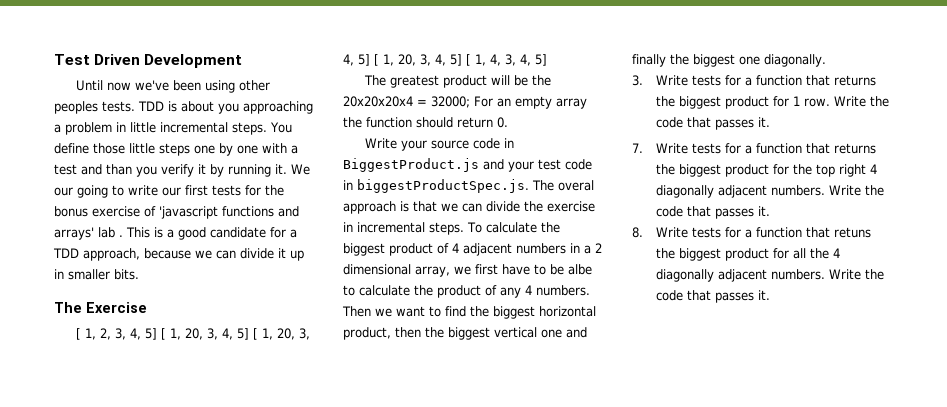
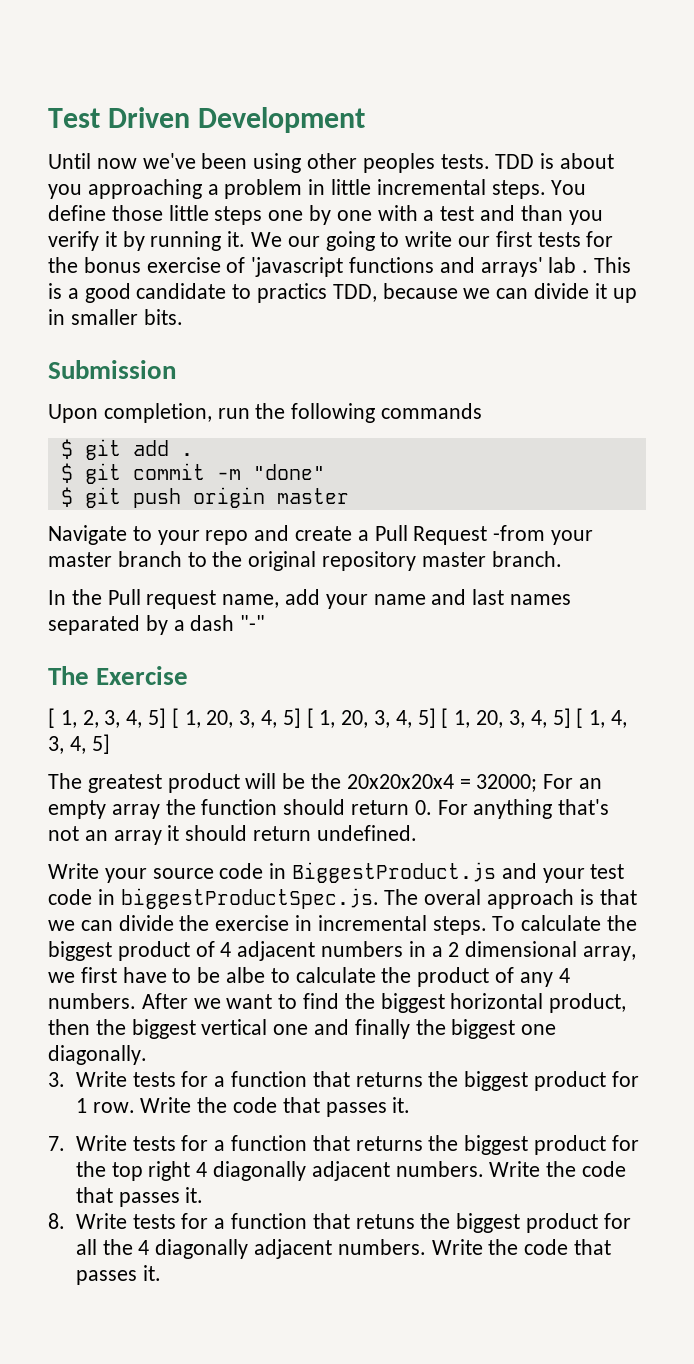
[270,227,297,238] [53,248,140,261] for a TDD approach, -> [232,283,377,303] to practics TDD,
(139, 274) none -> [48,360,176,379] [48,403,483,423] [60,439,193,460] [60,463,325,484] [60,487,349,508] [48,525,594,545] [48,551,562,571] [48,589,572,609] [48,615,266,635] // Submission // Upon completion, run the following commands // $ git add . // $ git commit -m "done" // $ git push origin master // Navigate to your repo and create a Pull Request -from your master branch to the original repository master branch. // In the Pull request name, add your name and last names separated by a dash "-"
(508, 122) none -> [437,799,610,819] [48,825,417,845] For anything that's not an array it should return undefined.
[342,306,371,317] Then -> [141,993,188,1009] After

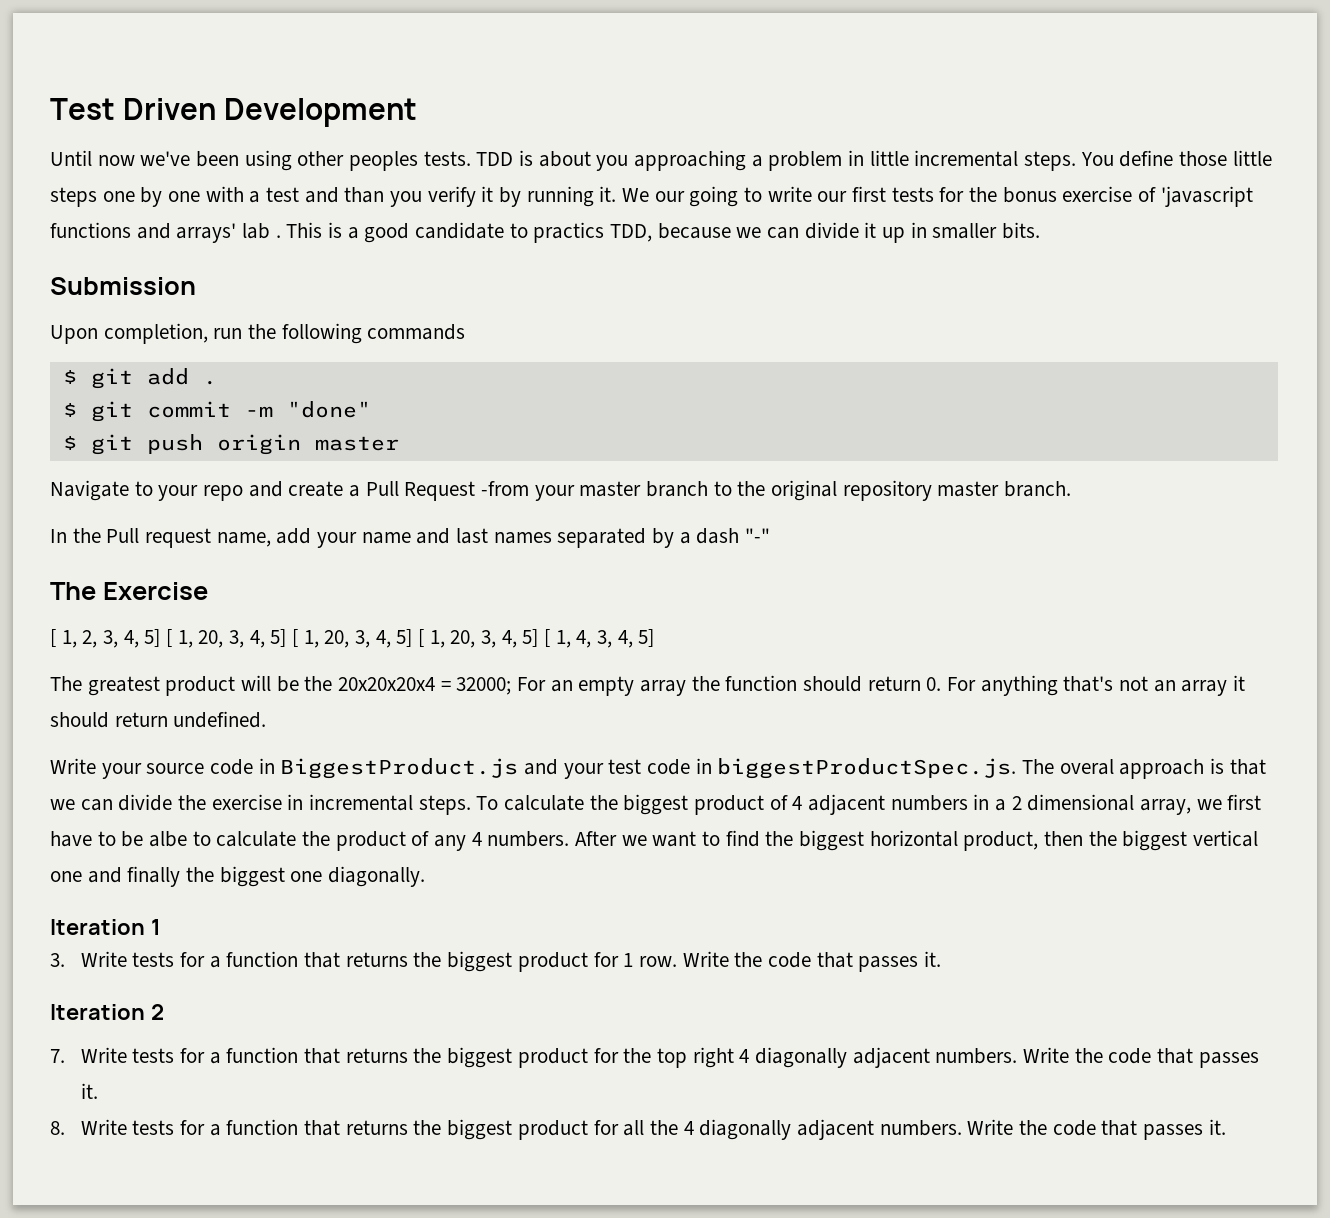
(147, 1055) none -> [50,919,161,935] // Iteration 1
(411, 1105) none -> [50,1004,164,1020] // Iteration 2
[355,1214,415,1229] retuns -> [345,1120,408,1135] returns

